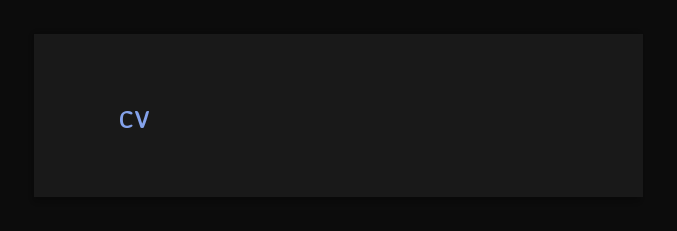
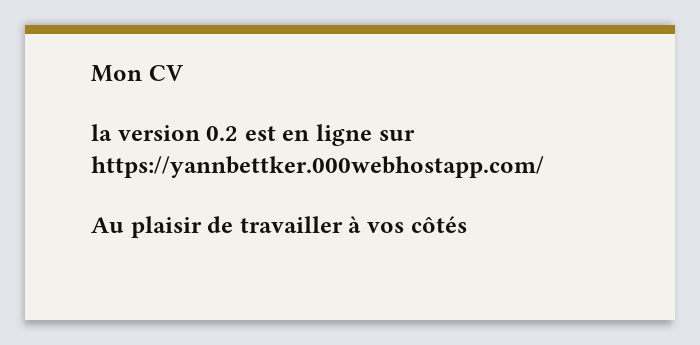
(119, 119) none -> [91,65,142,82] Mon
(150, 119) none -> [91,124,415,146] [91,156,544,178] [91,216,467,238] // la version 0.2 est en ligne sur https://yannbettker.000webhostapp.com/ // Au plaisir de travailler à vos côtés

